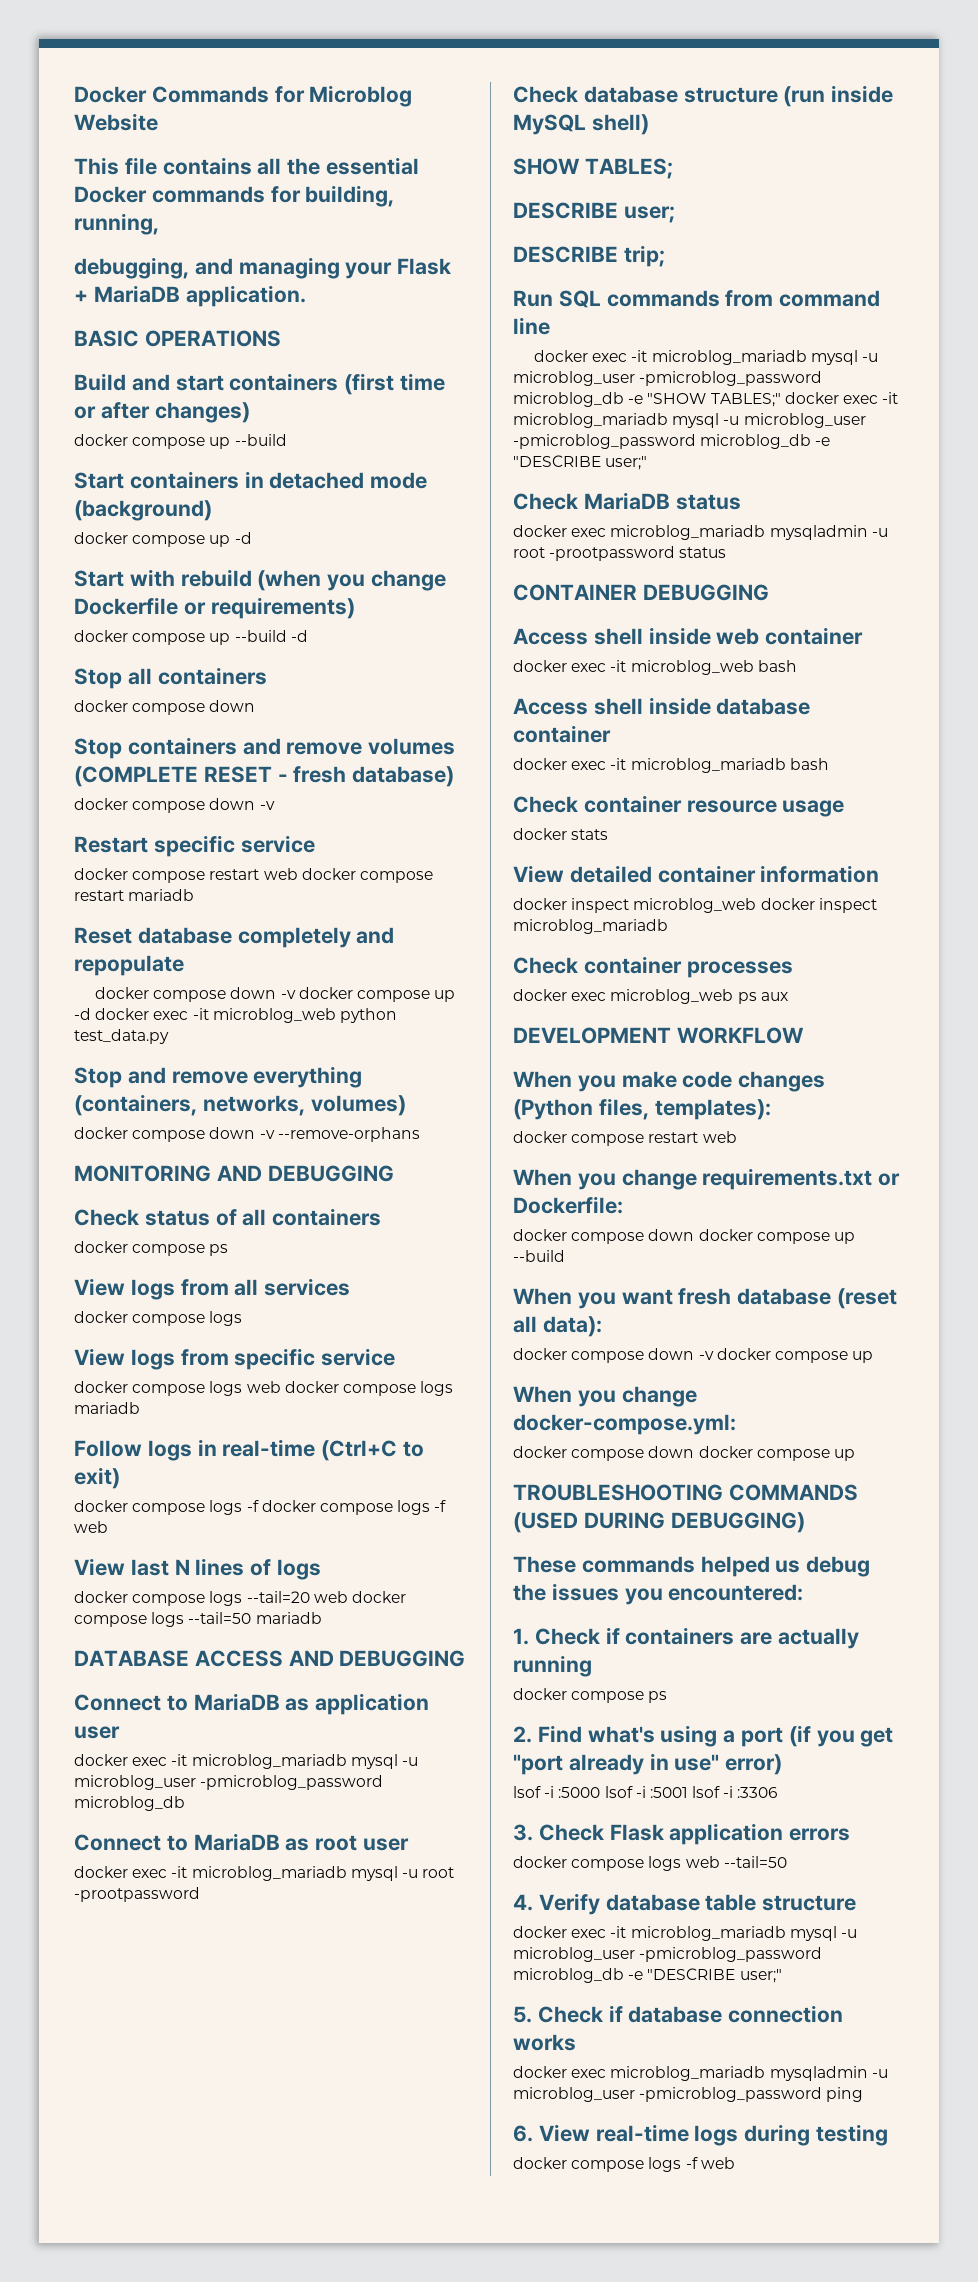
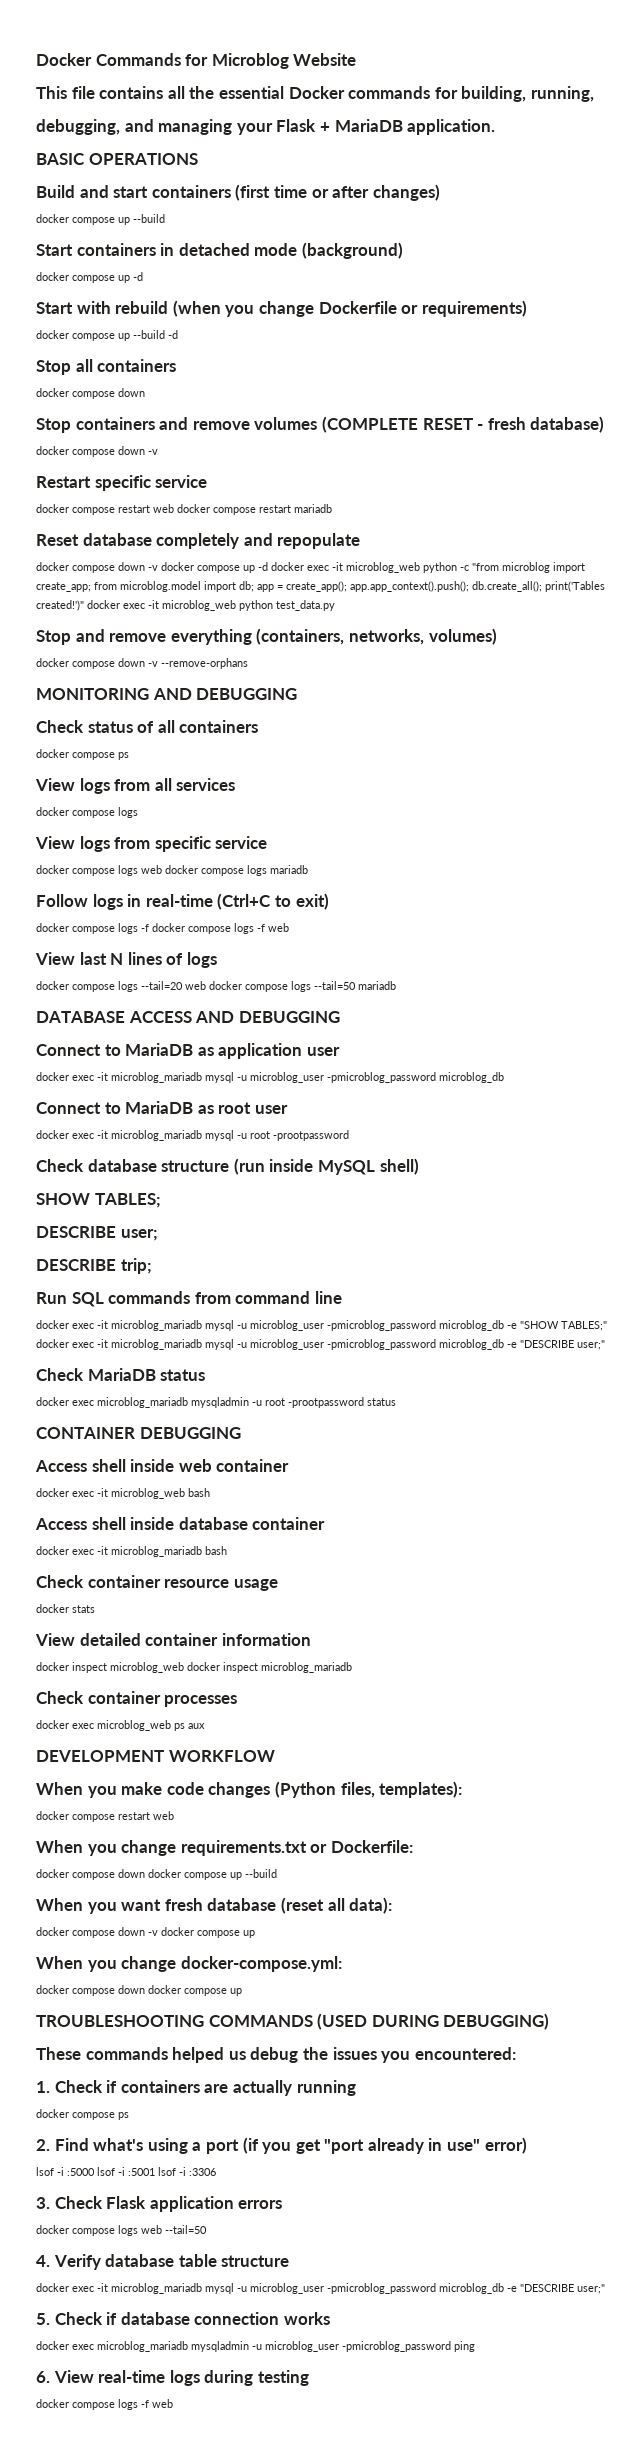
(397, 1015) none -> [460,562,585,573] [36,581,605,592] [36,600,273,611] -c "from microblog import create_app; from microblog.model import db; app = create_app(); app.app_context().push(); db.create_all(); print('Tables created!')" docker exec -it microblog_web python

